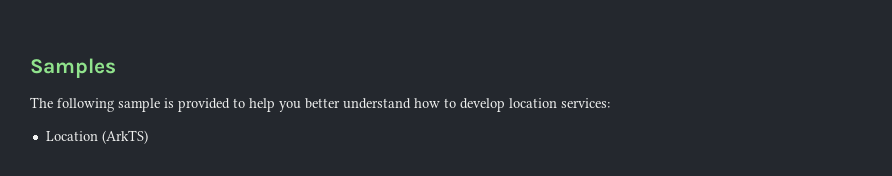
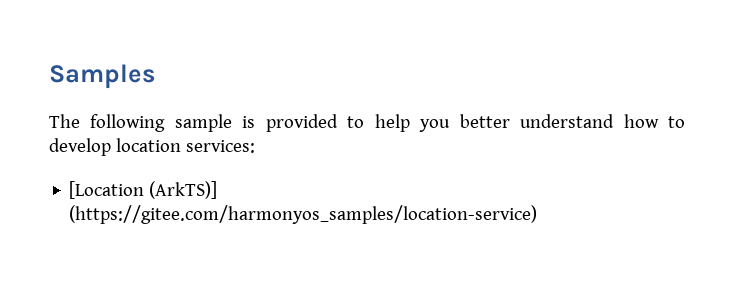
[45,130,148,144] Location (ArkTS) -> [69,181,218,199] [69,205,538,224] [Location (ArkTS)] (https://gitee.com/harmonyos_samples/location-service)

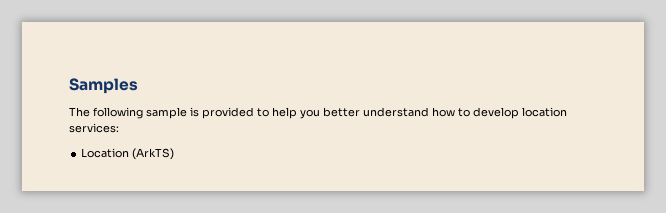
[69,181,218,199] [69,205,538,224] [Location (ArkTS)] (https://gitee.com/harmonyos_samples/location-service) -> [81,148,175,160] Location (ArkTS)

